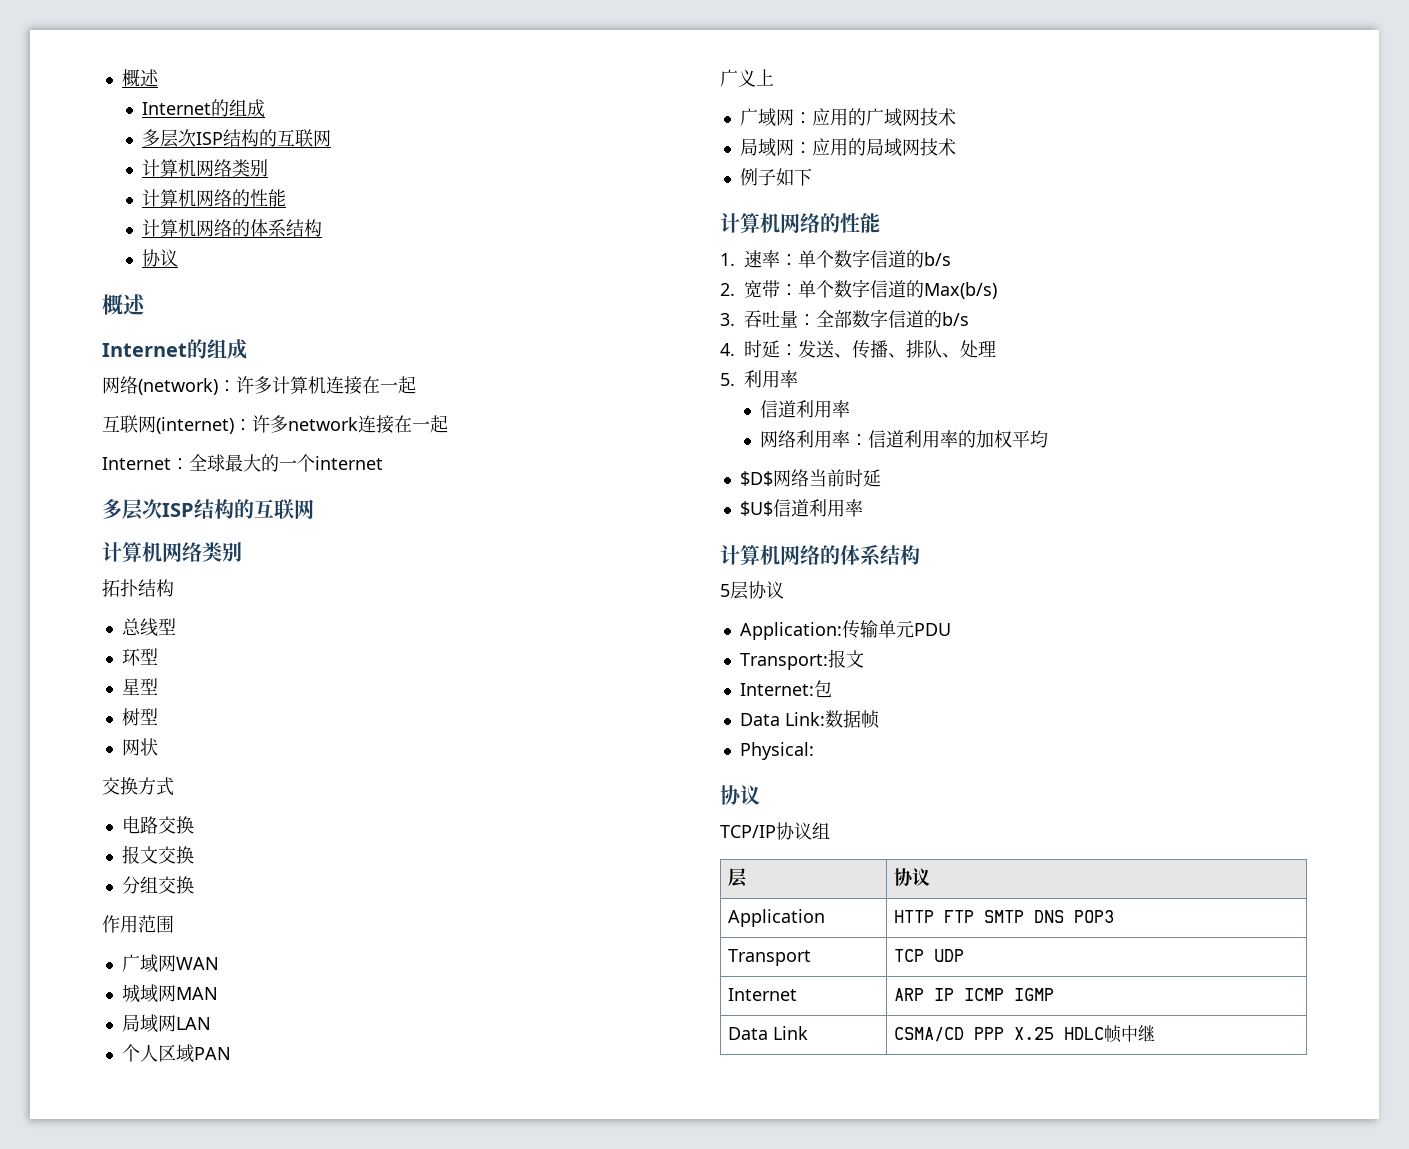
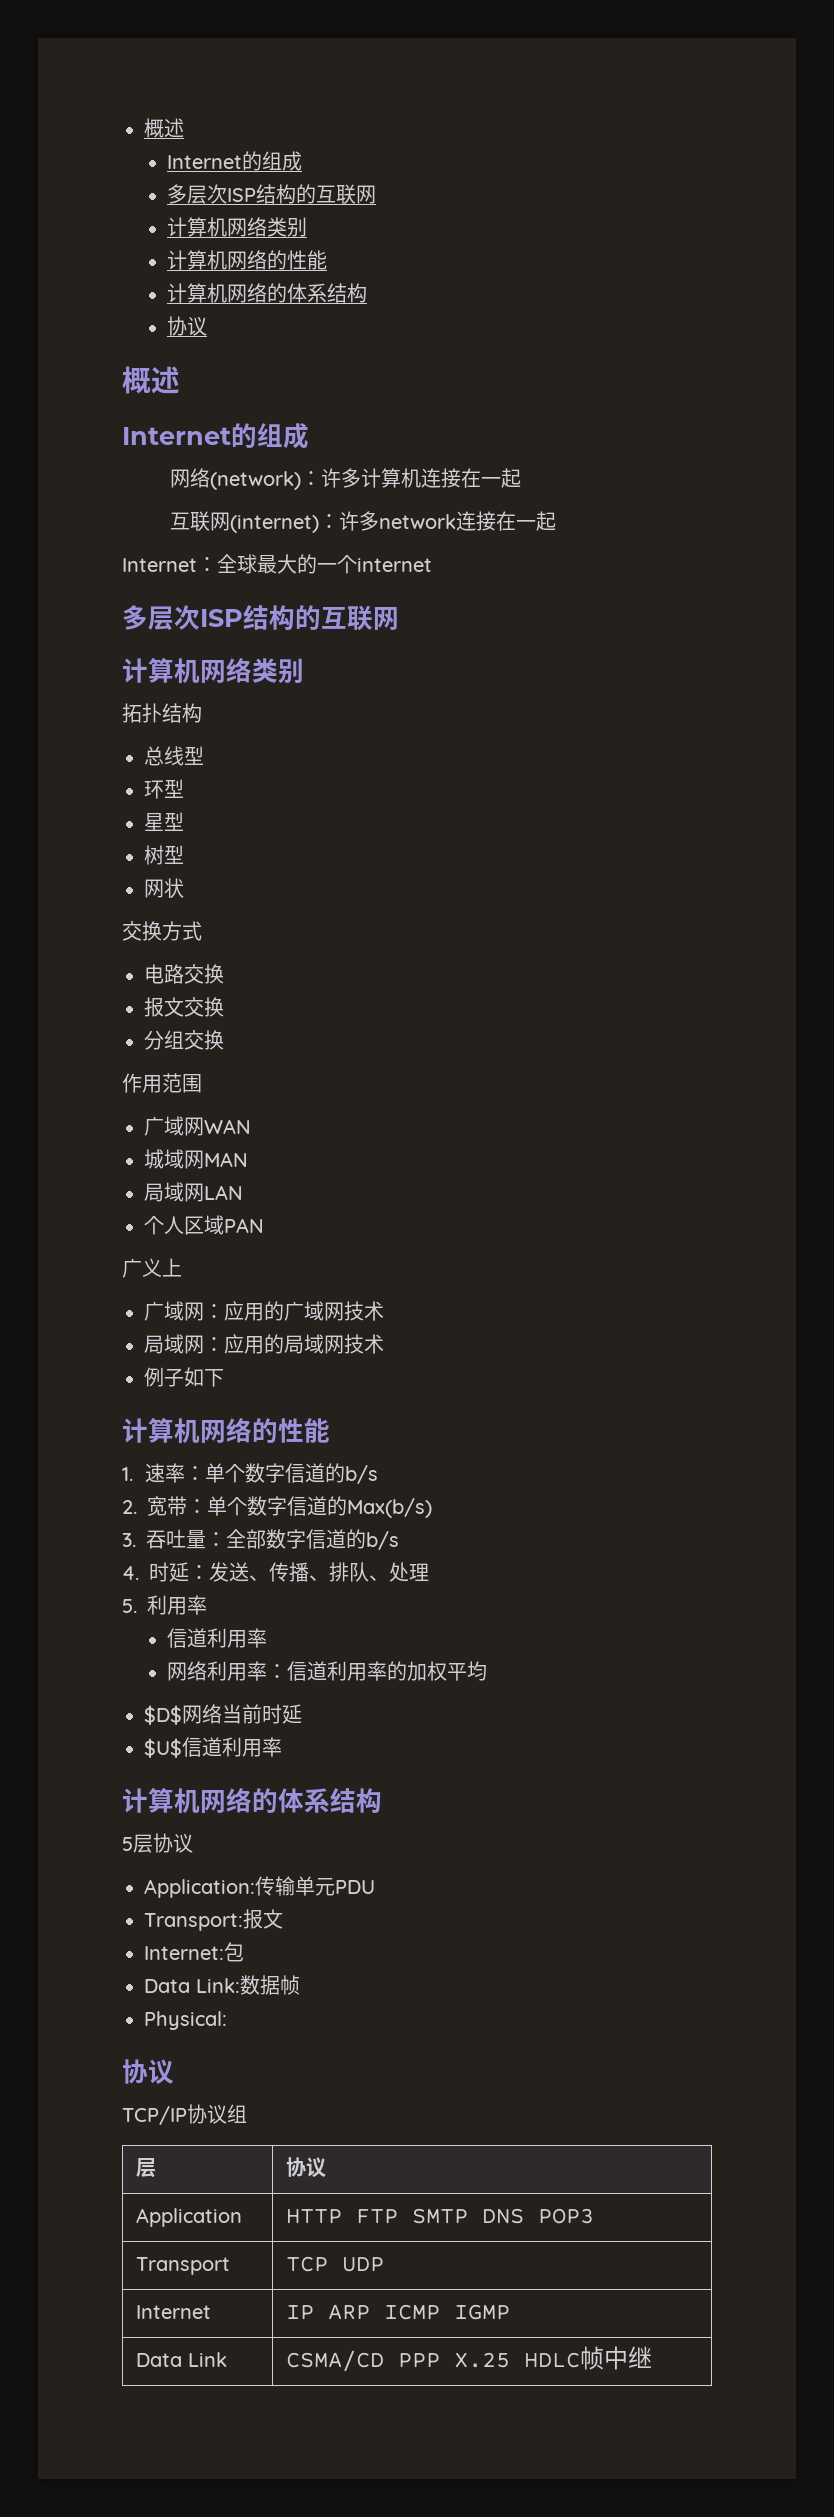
[893,988,954,1001] ARP IP -> [285,2304,370,2320] IP ARP

